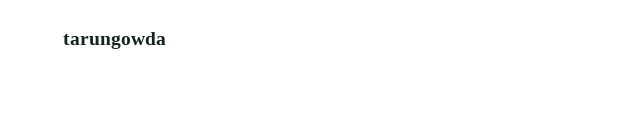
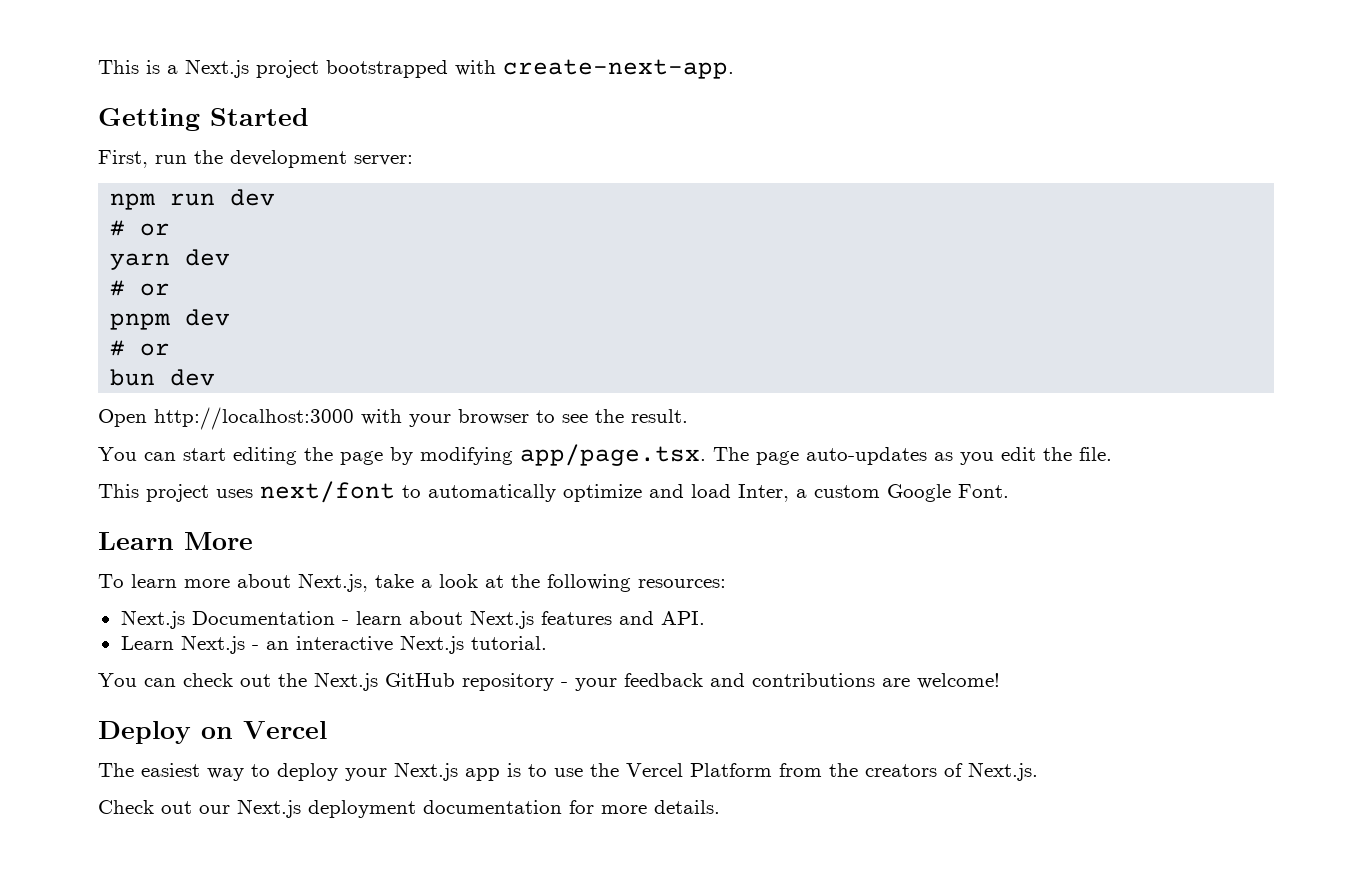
[63,32,166,49] tarungowda -> [98,59,734,79] [98,108,309,131] [98,150,413,168] [110,189,276,210] [110,220,171,236] [110,249,231,270] [110,280,171,296] [110,309,231,330] [110,340,171,356] [110,369,216,386] [98,407,688,430] [98,444,1112,466] [98,481,1009,503] [98,532,253,550] [98,573,726,592] [120,610,705,629] [120,635,547,654] [98,672,1000,691] [98,721,327,744] [98,762,1038,781] [98,799,720,818] This is a Next.js project bootstrapped with create-next-app. // Getting Started // First, run the development server: // npm run dev // # or // yarn dev // # or // pnpm dev // # or // bun dev // Open http://localhost:3000 with your browser to see the result. // You can start editing the page by modifying app/page.tsx. The page auto-updates as you edit the file. // This project uses next/font to automatically optimize and load Inter, a custom Google Font. // Learn More // To learn more about Next.js, take a look at the following resources: // Next.js Documentation - learn about Next.js features and API. // Learn Next.js - an interactive Next.js tutorial. // You can check out the Next.js GitHub repository - your feedback and contributions are welcome! // Deploy on Vercel // The easiest way to deploy your Next.js app is to use the Vercel Platform from the creators of Next.js. // Check out our Next.js deployment documentation for more details.

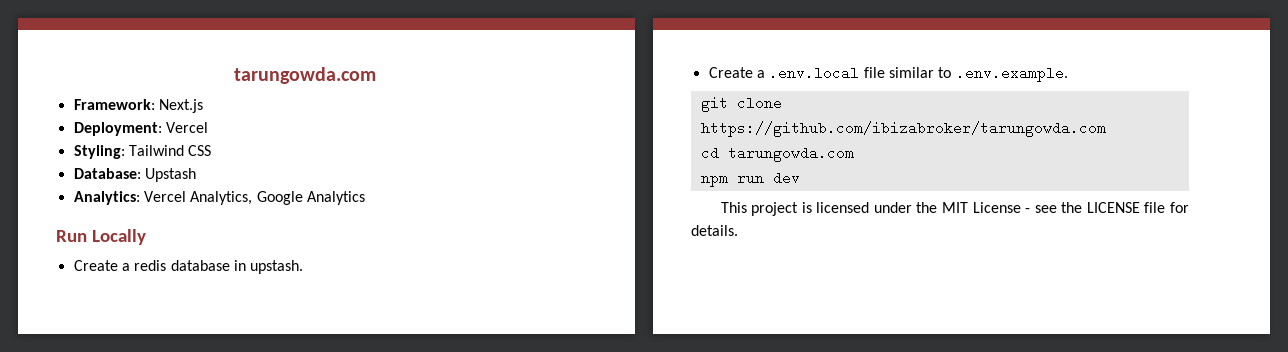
[98,59,734,79] [98,108,309,131] [98,150,413,168] [110,189,276,210] [110,220,171,236] [110,249,231,270] [110,280,171,296] [110,309,231,330] [110,340,171,356] [110,369,216,386] [98,407,688,430] [98,444,1112,466] [98,481,1009,503] [98,532,253,550] [98,573,726,592] [120,610,705,629] [120,635,547,654] [98,672,1000,691] [98,721,327,744] [98,762,1038,781] [98,799,647,818] This is a Next.js project bootstrapped with create-next-app. // Getting Started // First, run the development server: // npm run dev // # or // yarn dev // # or // pnpm dev // # or // bun dev // Open http://localhost:3000 with your browser to see the result. // You can start editing the page by modifying app/page.tsx. The page auto-updates as you edit the file. // This project uses next/font to automatically optimize and load Inter, a custom Google Font. // Learn More // To learn more about Next.js, take a look at the following resources: // Next.js Documentation - learn about Next.js features and API. // Learn Next.js - an interactive Next.js tutorial. // You can check out the Next.js GitHub repository - your feedback and contributions are welcome! // Deploy on Vercel // The easiest way to deploy your Next.js app is to use the Vercel Platform from the creators of Next.js. // Check out our Next.js deployment documentation for more -> [234,67,376,84] [73,99,203,113] [73,122,208,136] [73,145,212,159] [73,168,196,182] [73,191,365,205] [56,229,146,245] [73,260,304,274] [708,66,1068,82] [700,96,782,112] [700,121,1106,137] [700,146,854,162] [700,171,800,187] [720,202,1189,216] tarungowda.com // Framework: Next.js // Deployment: Vercel // Styling: Tailwind CSS // Database: Upstash // Analytics: Vercel Analytics, Google Analytics // Run Locally // Create a redis database in upstash. // Create a .env.local file similar to .env.example. // git clone https://github.com/ibizabroker/tarungowda.com // cd tarungowda.com // npm run dev // This project is licensed under the MIT License - see the LICENSE file for

